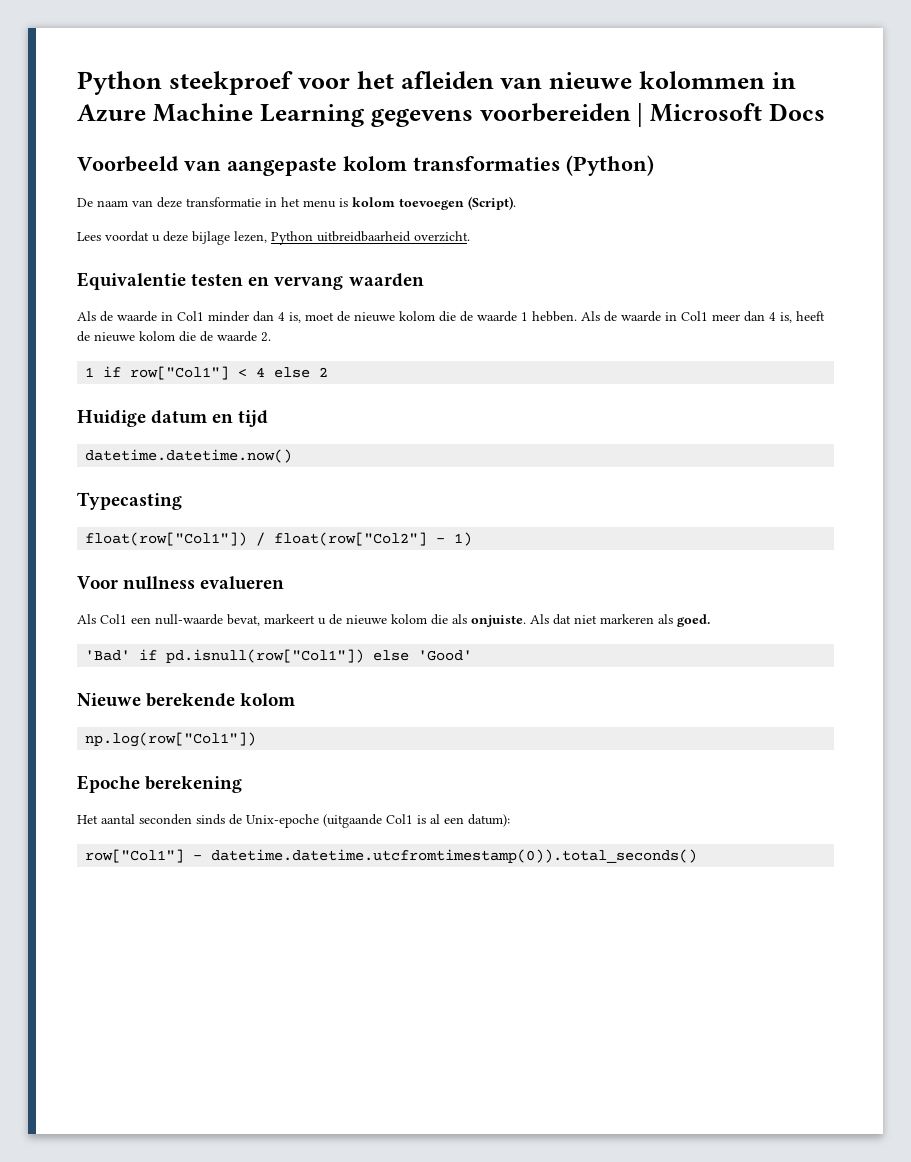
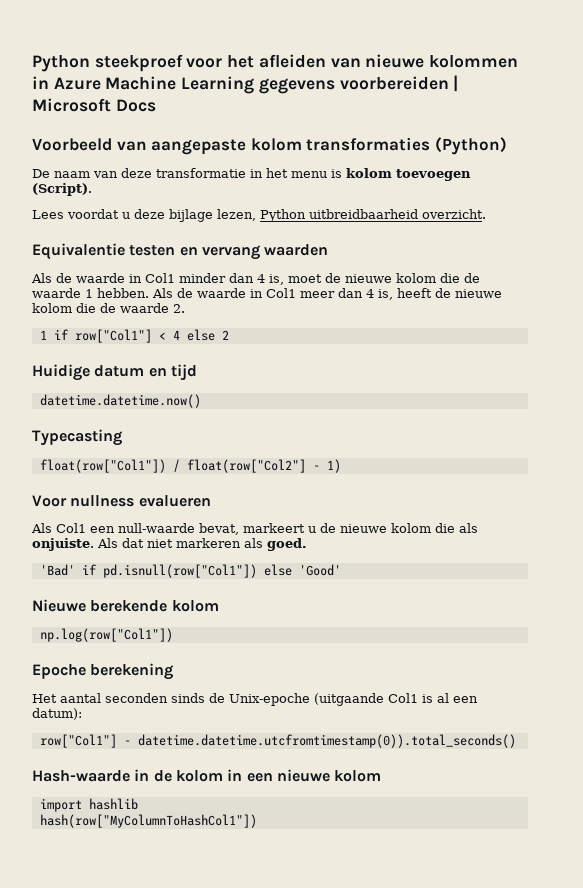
(698, 856) none -> [32,769,382,782] [39,798,138,812] [39,814,257,828] // Hash-waarde in de kolom in een nieuwe kolom // import hashlib // hash(row["MyColumnToHashCol1"])

